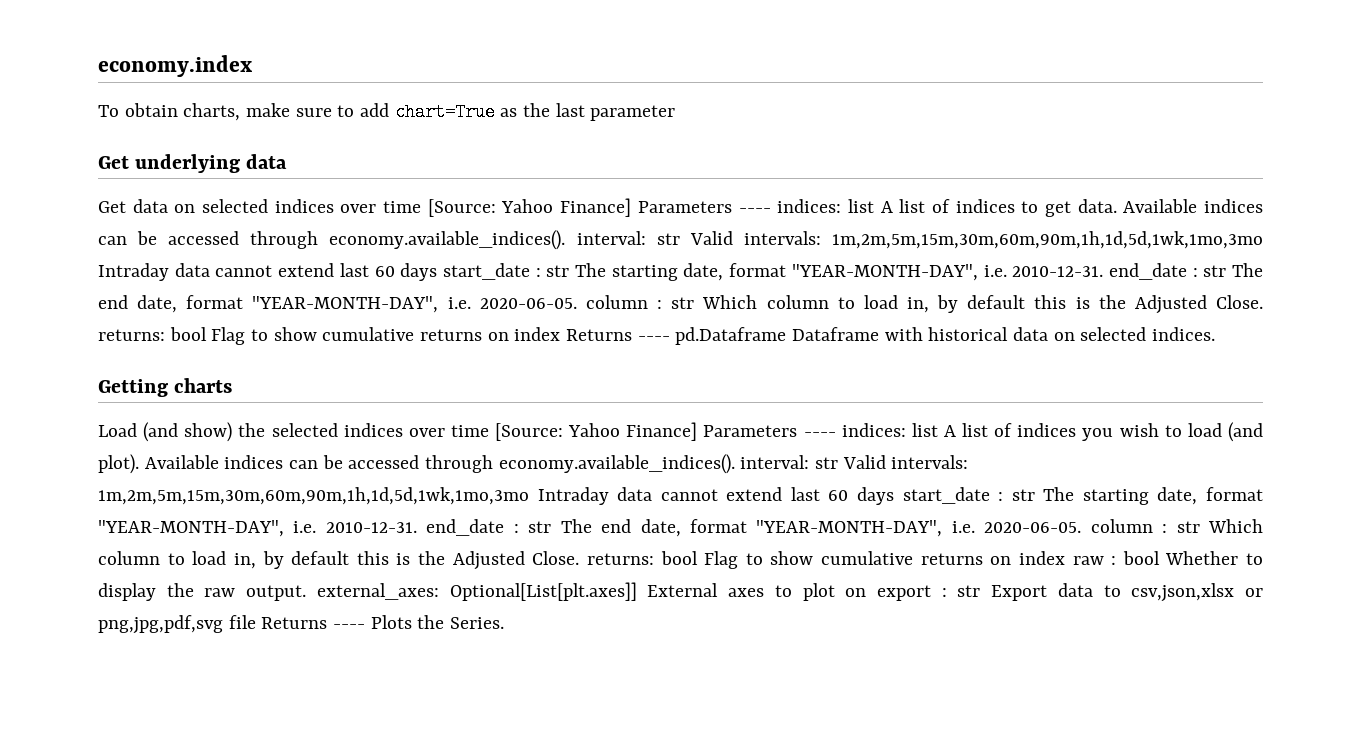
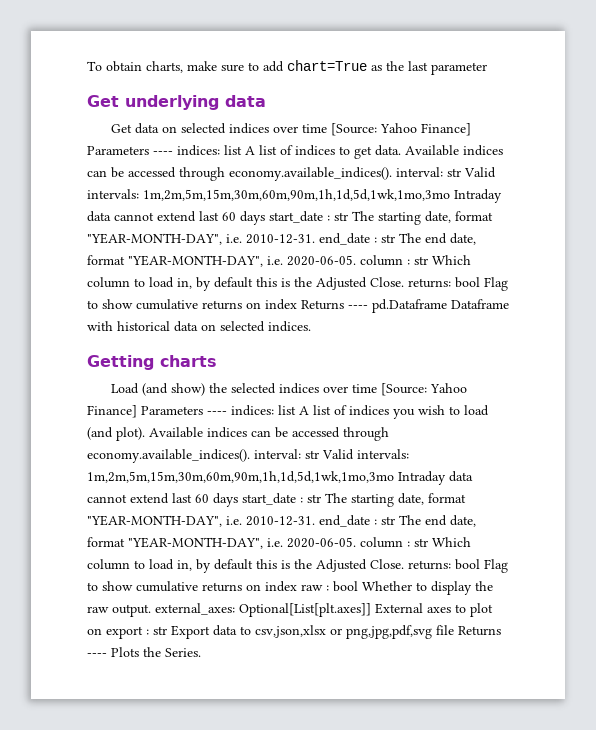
[98,55,252,77] economy.index // -> (87, 66) none

